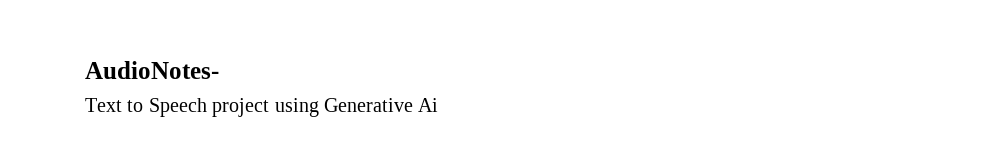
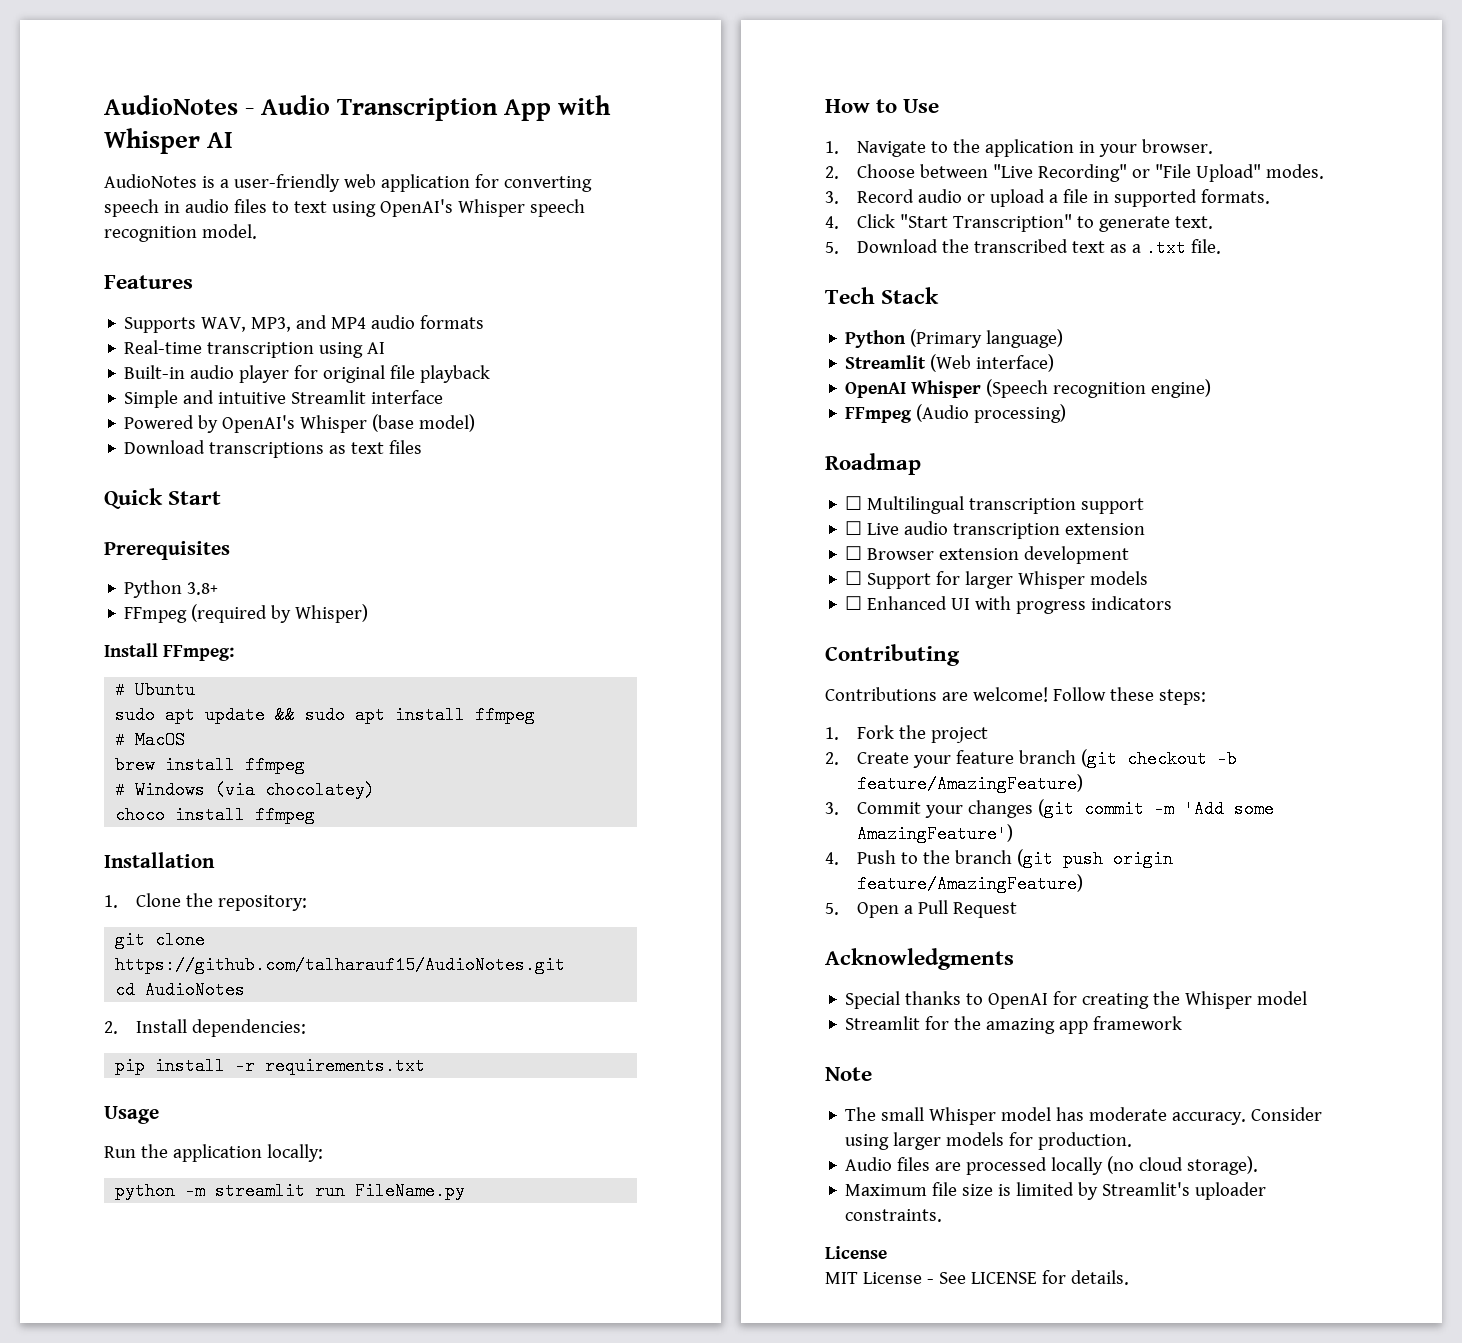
[85,61,219,79] [85,98,439,117] AudioNotes- // Text to Speech project using Generative Ai -> [104,95,612,121] [104,128,234,154] [104,174,592,192] [104,199,585,217] [104,224,257,242] [104,275,193,289] [124,315,485,333] [124,340,386,358] [124,365,491,383] [124,390,444,408] [124,414,476,433] [124,440,423,458] [104,488,222,509] [104,541,230,560] [124,580,219,598] [124,604,369,623] [104,643,234,661] [115,681,196,699] [115,706,536,724] [115,731,186,749] [115,756,306,774] [115,781,376,799] [115,806,316,824] [104,852,215,868] [104,893,308,911] [115,931,206,949] [115,956,566,974] [115,981,246,999] [104,1019,307,1037] [115,1057,426,1075] [104,1106,159,1124] [104,1144,323,1162] [115,1182,466,1200] [825,99,940,113] [825,139,1214,157] [825,164,1325,182] [825,189,1271,207] [825,214,1214,232] [825,239,1222,257] [825,287,940,304] [845,329,1064,348] [845,354,1055,372] [845,379,1212,398] [845,404,1067,423] [825,453,921,475] [845,496,1145,514] [845,521,1146,539] [845,546,1130,564] [845,571,1149,589] [845,596,1173,614] [825,644,960,666] [825,687,1206,705] [825,725,989,743] [825,749,1238,768] [857,774,1084,793] [825,799,1275,818] [857,824,1014,843] [825,849,1174,868] [857,874,1084,893] [825,900,1018,918] [825,948,1014,970] [845,991,1308,1009] [845,1016,1183,1034] [825,1067,872,1081] [845,1107,1323,1125] [845,1132,1133,1150] [845,1156,1259,1175] [845,1182,1267,1200] [845,1209,943,1222] [825,1246,887,1259] [825,1270,1129,1285] AudioNotes - Audio Transcription App with Whisper AI // AudioNotes is a user-friendly web application for converting speech in audio files to text using OpenAI's Whisper speech recognition model. // Features // Supports WAV, MP3, and MP4 audio formats // Real-time transcription using AI // Built-in audio player for original file playback // Simple and intuitive Streamlit interface // Powered by OpenAI's Whisper (base model) // Download transcriptions as text files // Quick Start // Prerequisites // Python 3.8+ // FFmpeg (required by Whisper) // Install FFmpeg: // # Ubuntu // sudo apt update && sudo apt install ffmpeg // # MacOS // brew install ffmpeg // # Windows (via chocolatey) // choco install ffmpeg // Installation // 1. Clone the repository: // git clone https://github.com/talharauf15/AudioNotes.git // cd AudioNotes // 2. Install dependencies: // pip install -r requirements.txt // Usage // Run the application locally: // python -m streamlit run FileName.py // How to Use // 1. Navigate to the application in your browser. // 2. Choose between "Live Recording" or "File Upload" modes. // 3. Record audio or upload a file in supported formats. // 4. Click "Start Transcription" to generate text. // 5. Download the transcribed text as a .txt file. // Tech Stack // Python (Primary language) // Streamlit (Web interface) // OpenAI Whisper (Speech recognition engine) // FFmpeg (Audio processing) // Roadmap // ☐ Multilingual transcription support // ☐ Live audio transcription extension // ☐ Browser extension development // ☐ Support for larger Whisper models // ☐ Enhanced UI with progress indicators // Contributing // Contributions are welcome! Follow these steps: // 1. Fork the project // 2. Create your feature branch (git checkout -b feature/AmazingFeature) // 3. Commit your changes (git commit -m 'Add some AmazingFeature') // 4. Push to the branch (git push origin feature/AmazingFeature) // 5. Open a Pull Request // Acknowledgments // Special thanks to OpenAI for creating the Whisper model // Streamlit for the amazing app framework // Note // The small Whisper model has moderate accuracy. Consider using larger models for production. // Audio files are processed locally (no cloud storage). // Maximum file size is limited by Streamlit's uploader constraints. // License // MIT License - See LICENSE for details.

